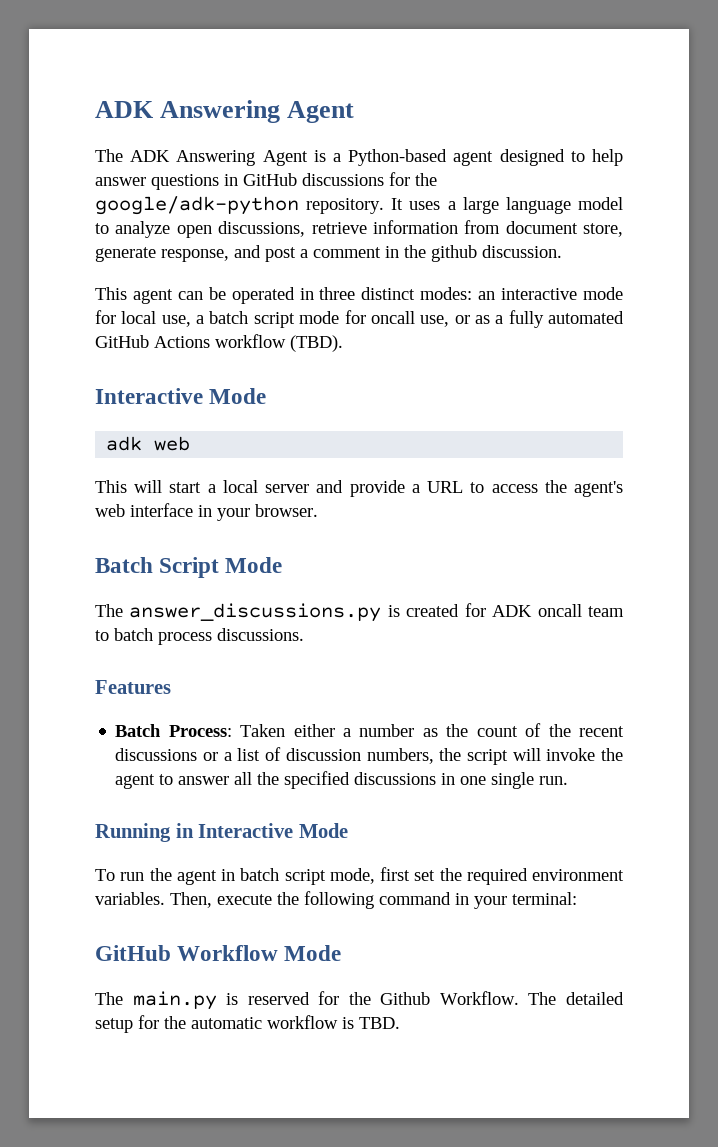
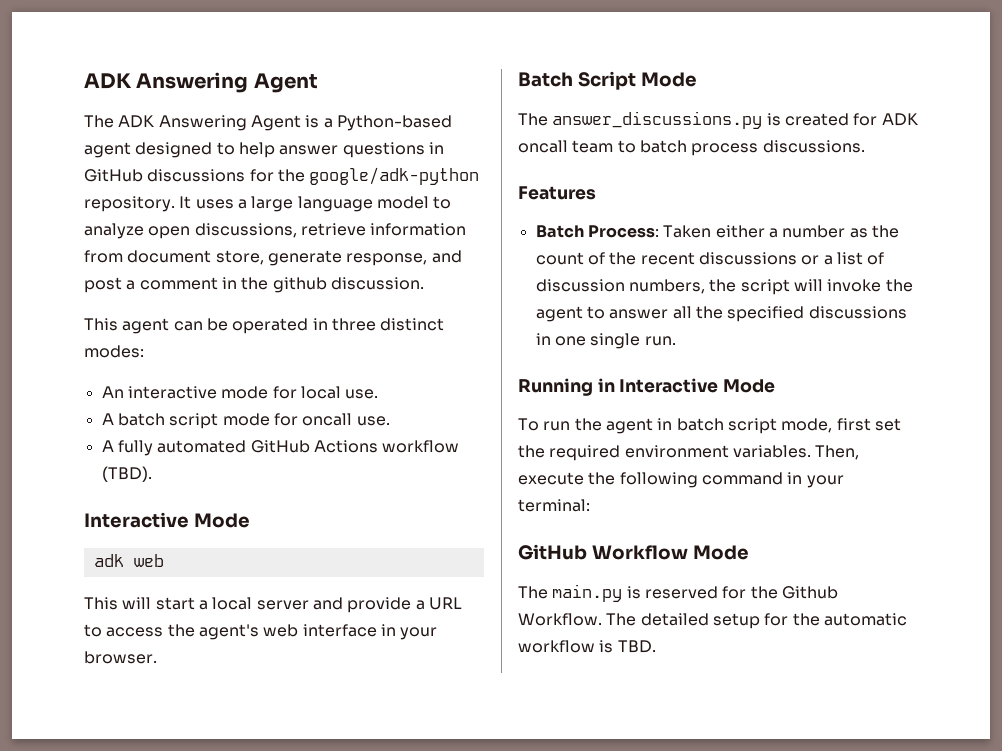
[478,291,496,300] an -> [101,386,124,398] // An
[161,315,205,327] use, a -> [345,389,379,399] [101,413,114,425] use. // A
[420,315,504,327] use, or as a -> [356,416,390,426] [101,440,114,452] use. // A

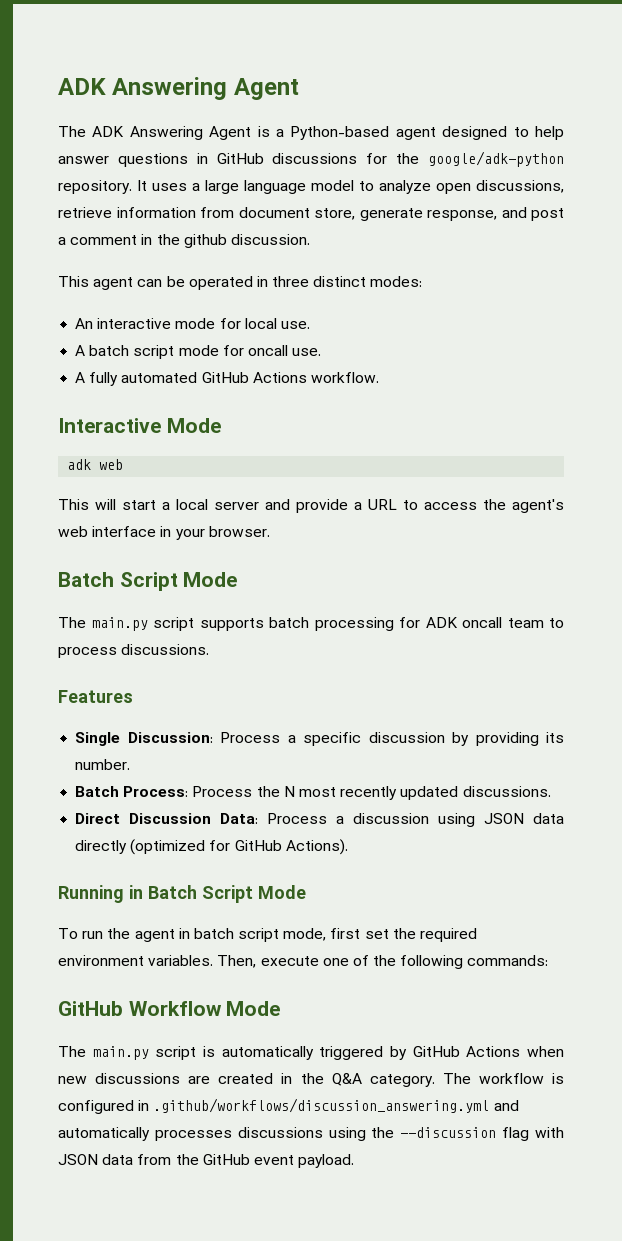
[382,440,460,453] [101,466,152,482] workflow (TBD). -> [310,372,379,383] workflow.
[552,111,849,129] answer_discussions.py is created -> [91,617,394,631] main.py script supports batch processing
[639,140,687,153] batch -> (564, 623) none
[535,225,899,238] [535,252,885,265] [535,279,913,295] [535,306,907,322] [535,333,676,349] Batch Process: Taken either a number as the count of the recent discussions or a list of discussion numbers, the script will invoke the agent to answer all the specified discussions in one single run. -> [75,732,564,746] [75,759,131,770] [75,786,551,800] [75,813,564,827] [75,839,348,855] Single Discussion: Process a specific discussion by providing its number. // Batch Process: Process the N most recently updated discussions. // Direct Discussion Data: Process a discussion using JSON data directly (optimized for GitHub Actions).
[619,378,719,393] Interactive -> [148,885,253,903] Batch Script
[588,472,844,488] [518,499,590,512] the following command in your terminal: -> [322,955,549,969] one of the following commands:
[626,586,838,599] [518,613,907,629] [518,640,656,653] is reserved for the Github Workflow. The detailed setup for the automatic workflow is TBD. -> [155,1046,564,1060] [58,1073,565,1087] [58,1098,519,1114] [58,1127,564,1141] [58,1154,355,1168] script is automatically triggered by GitHub Actions when new discussions are created in the Q&A category. The workflow is configured in .github/workflows/discussion_answering.yml and automatically processes discussions using the --discussion flag with JSON data from the GitHub event payload.

